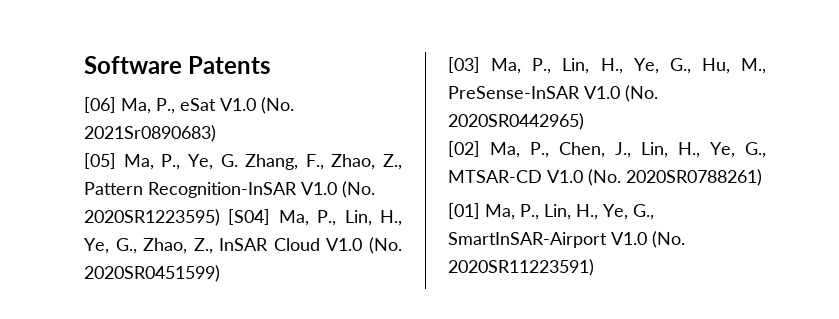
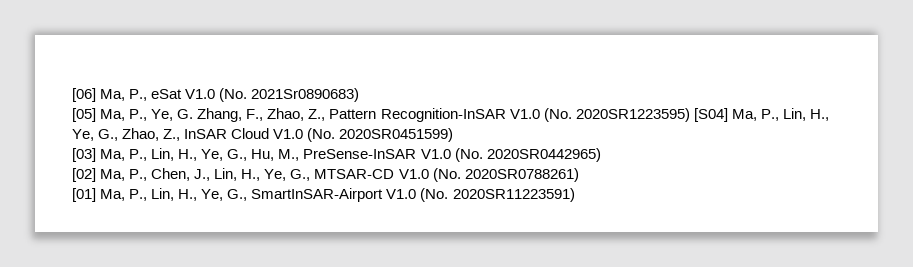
[84,56,272,74] Software Patents // -> (72, 95) none

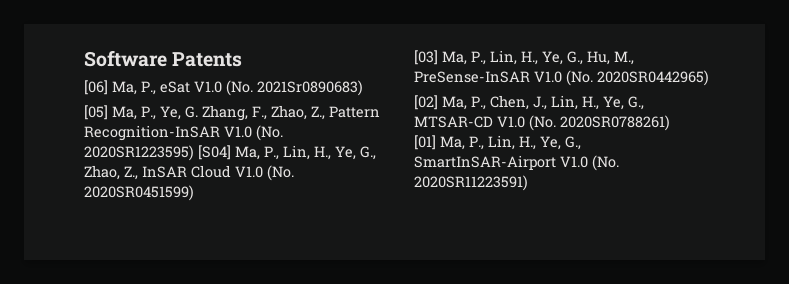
(72, 95) none -> [84,50,243,67] Software Patents //

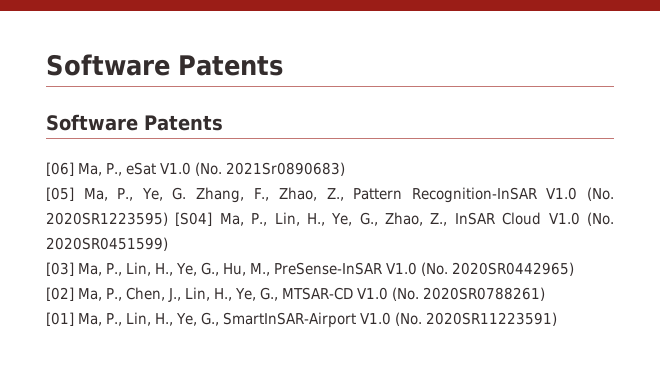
[84,50,243,67] Software Patents -> [46,54,283,76] [46,114,223,131] Software Patents // Software Patents

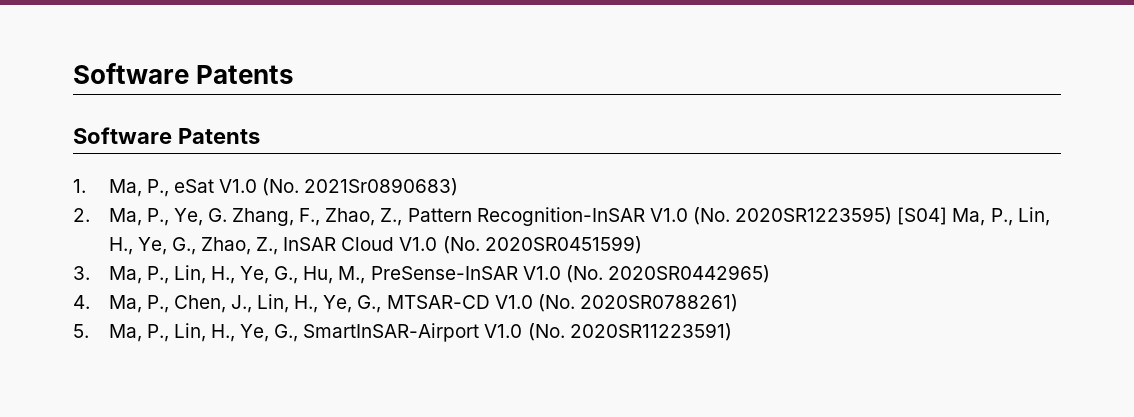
[46,162,74,176] [06] -> [73,179,86,193] 1.
[46,187,74,201] [05] -> [73,208,90,222] 2.
[46,262,74,276] [03] -> [73,266,90,280] 3.
[46,287,74,301] [02] -> [73,295,90,309] 4.
[46,312,74,326] [01] -> [73,324,89,338] 5.

